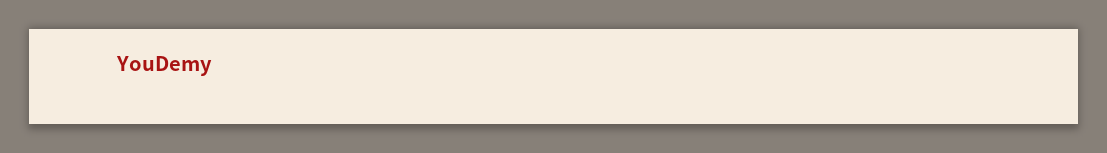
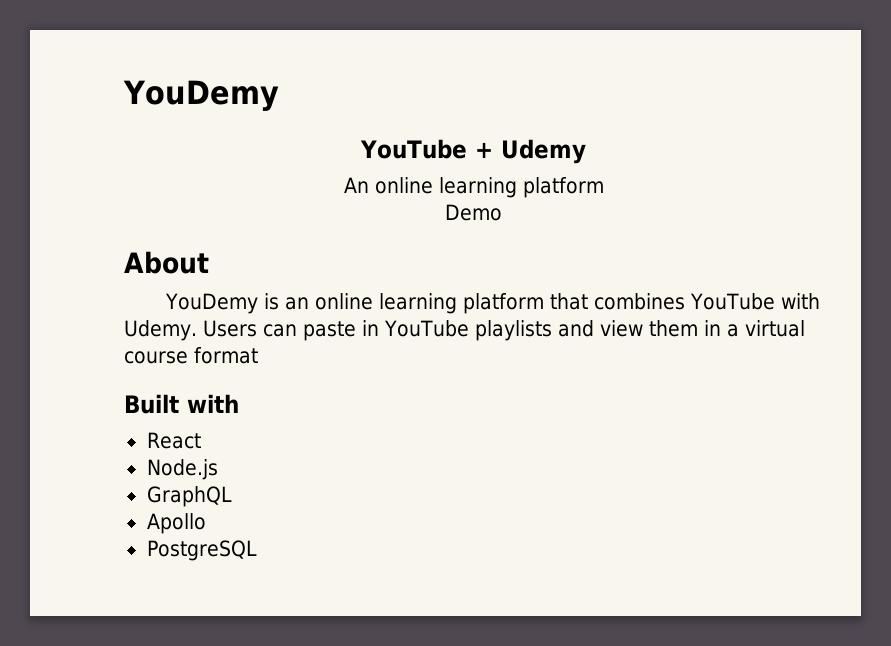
[116,56,212,76] YouDemy -> [123,80,279,111] [360,139,586,164] [343,177,604,198] [445,204,502,221] [124,251,209,274] [165,293,821,314] [124,320,805,341] [124,347,258,364] [124,394,239,414] [146,432,201,449] [146,459,218,480] [146,486,232,507] [146,513,206,534] [146,540,257,561] YouDemy // YouTube + Udemy // An online learning platform // Demo // About // YouDemy is an online learning platform that combines YouTube with Udemy. Users can paste in YouTube playlists and view them in a virtual course format // Built with // React // Node.js // GraphQL // Apollo // PostgreSQL

